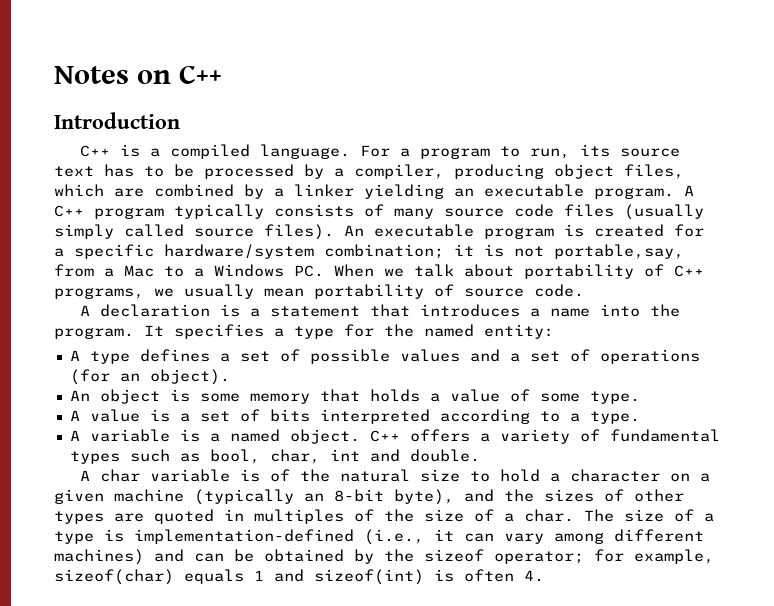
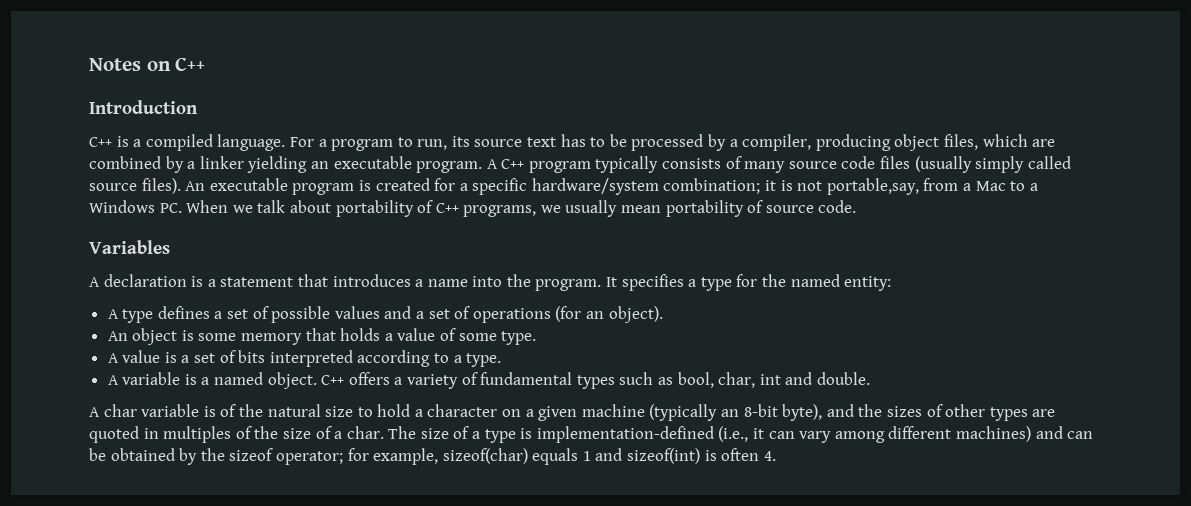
(584, 290) none -> [89,240,170,254] // Variables

